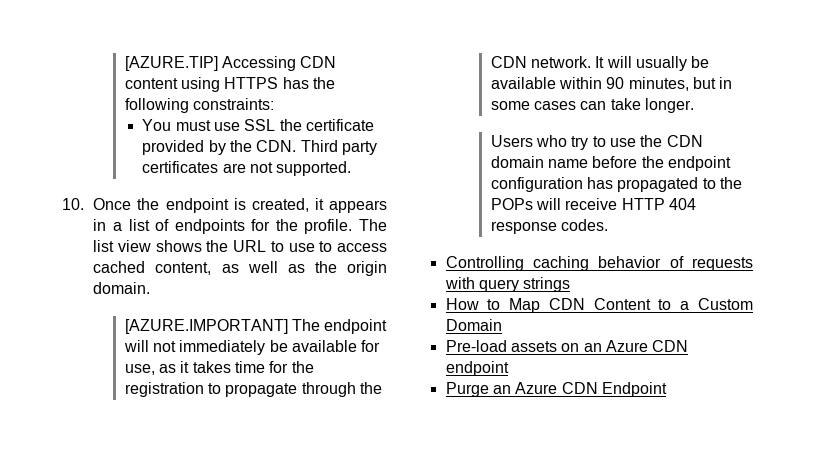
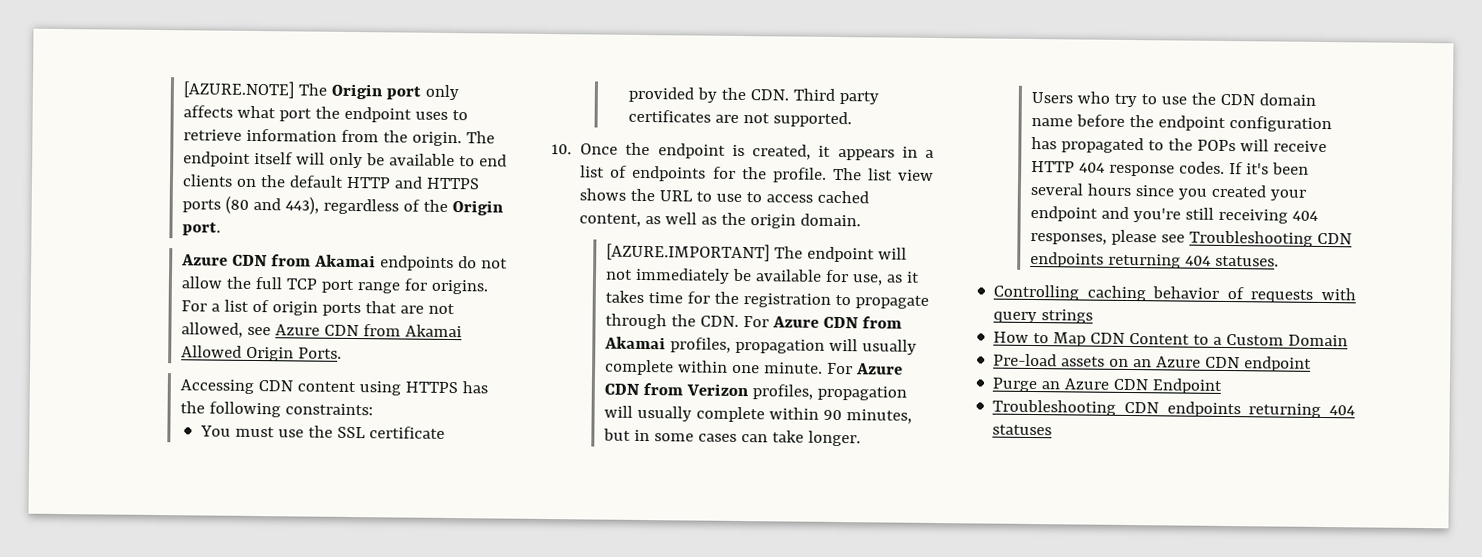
[124,56,218,71] [AZURE.TIP] -> [183,80,460,101] [183,105,469,123] [183,128,496,147] [183,151,508,169] [182,174,481,190] [182,195,505,216] [182,222,222,236] [181,254,509,272] [181,276,489,295] [181,299,456,317] [181,322,463,338] [181,345,343,362] [AZURE.NOTE] The Origin port only affects what port the endpoint uses to retrieve information from the origin. The endpoint itself will only be available to end clients on the default HTTP and HTTPS ports (80 and 443), regardless of the Origin port. // Azure CDN from Akamai endpoints do not allow the full TCP port range for origins. For a list of origin ports that are not allowed, see Azure CDN from Akamai Allowed Origin Ports. //
[244,119,302,131] SSL the -> [307,425,366,439] the SSL
[490,56,710,71] [490,77,556,89] CDN network. It will usually be available -> [700,315,903,329] [604,336,918,355] [605,359,904,376] [604,383,908,401] [604,405,766,423] CDN. For Azure CDN from Akamai profiles, propagation will usually complete within one minute. For Azure CDN from Verizon profiles, propagation will usually complete
(608, 225) none -> [1229,162,1310,175] [1030,182,1307,201] [1030,205,1319,224] [1030,229,1353,247] [1030,251,1280,269] If it's been several hours since you created your endpoint and you're still receiving 404 responses, please see Troubleshooting CDN endpoints returning 404 statuses.
(667, 389) none -> [992,399,1355,418] [992,424,1053,436] // Troubleshooting CDN endpoints returning 404 statuses

